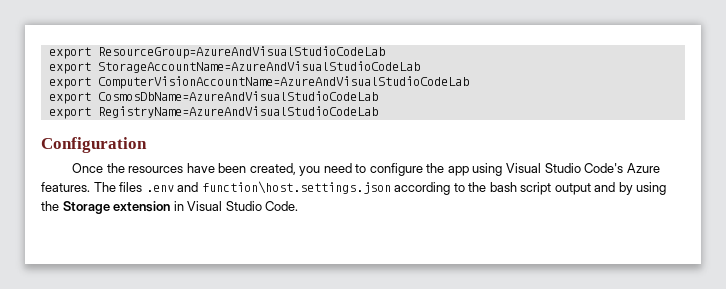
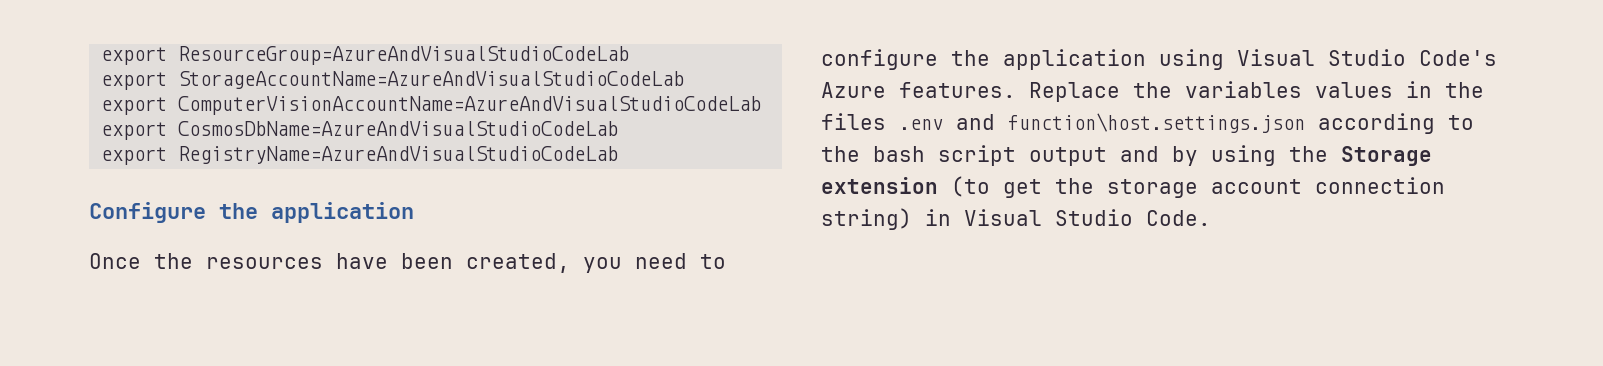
[41,137,147,153] Configuration -> [89,202,414,223] Configure the application
[447,166,469,176] app -> [1003,49,1146,70] application
[93,182,116,192] The -> [1029,81,1484,102] Replace the variables values in the
(171, 206) none -> [951,176,1445,198] [821,208,912,230] (to get the storage account connection string)

